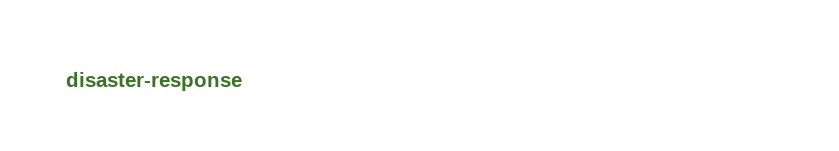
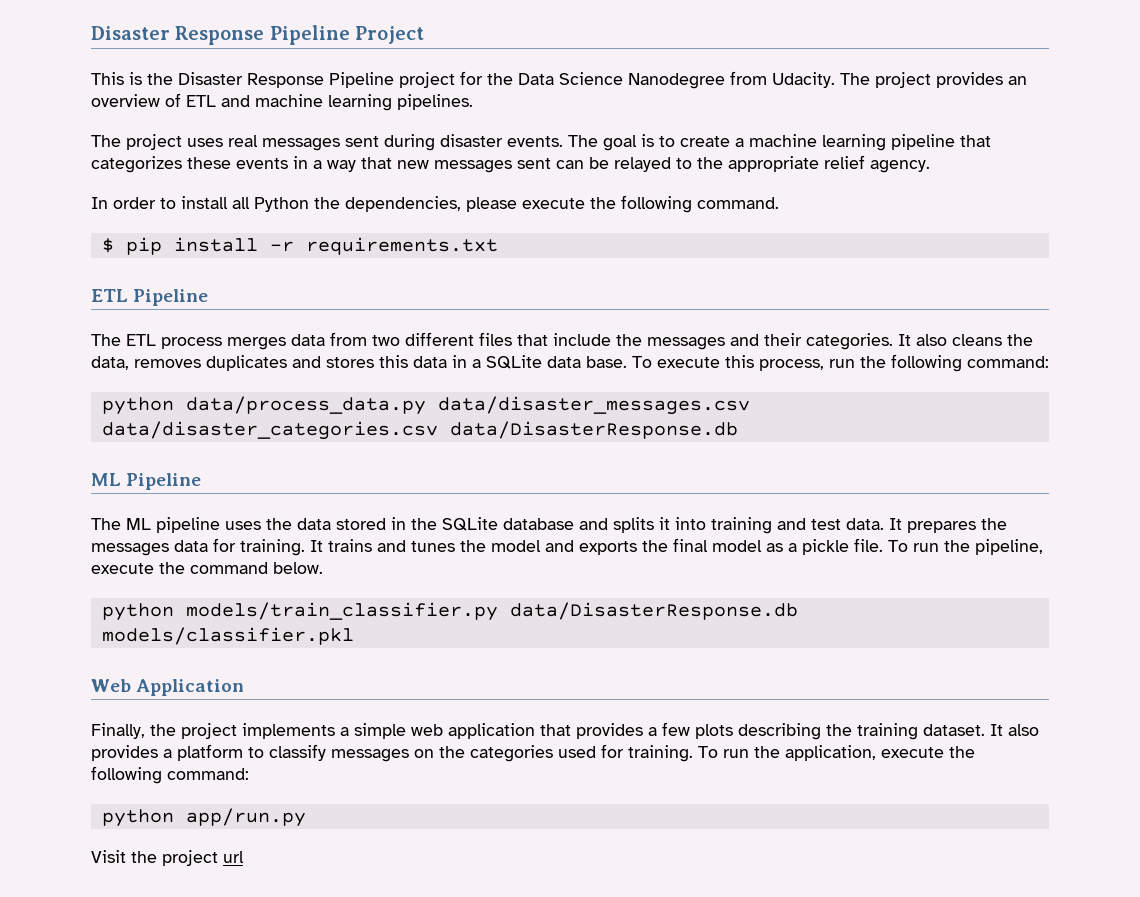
[66,72,242,91] disaster-response -> [91,25,425,45] [91,71,1027,89] [91,93,473,111] [91,134,991,151] [91,155,930,173] [91,195,779,213] [101,237,498,255] [91,289,209,306] [91,332,1033,350] [91,354,1049,372] [101,396,750,415] [101,421,738,440] [91,473,202,490] [91,517,1007,534] [91,538,1043,556] [91,562,323,574] [101,602,798,621] [101,627,354,645] [91,679,245,696] [91,722,1039,740] [91,744,975,762] [91,766,249,784] [101,808,306,827] [91,850,244,866] Disaster Response Pipeline Project // This is the Disaster Response Pipeline project for the Data Science Nanodegree from Udacity. The project provides an overview of ETL and machine learning pipelines. // The project uses real messages sent during disaster events. The goal is to create a machine learning pipeline that categorizes these events in a way that new messages sent can be relayed to the appropriate relief agency. // In order to install all Python the dependencies, please execute the following command. // $ pip install -r requirements.txt // ETL Pipeline // The ETL process merges data from two different files that include the messages and their categories. It also cleans the data, removes duplicates and stores this data in a SQLite data base. To execute this process, run the following command: // python data/process_data.py data/disaster_messages.csv data/disaster_categories.csv data/DisasterResponse.db // ML Pipeline // The ML pipeline uses the data stored in the SQLite database and splits it into training and test data. It prepares the messages data for training. It trains and tunes the model and exports the final model as a pickle file. To run the pipeline, execute the command below. // python models/train_classifier.py data/DisasterResponse.db models/classifier.pkl // Web Application // Finally, the project implements a simple web application that provides a few plots describing the training dataset. It also provides a platform to classify messages on the categories used for training. To run the application, execute the following command: // python app/run.py // Visit the project url

